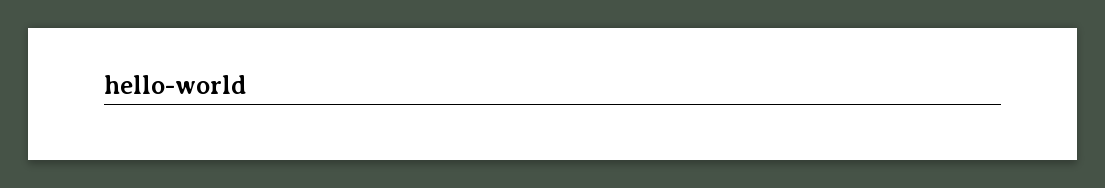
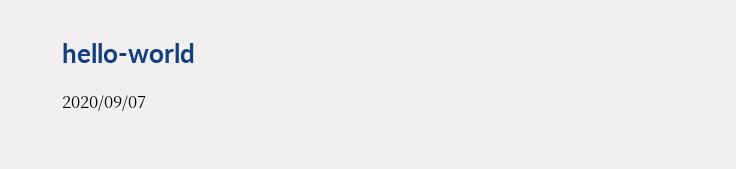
(246, 84) none -> [62,95,146,111] // 2020/09/07

